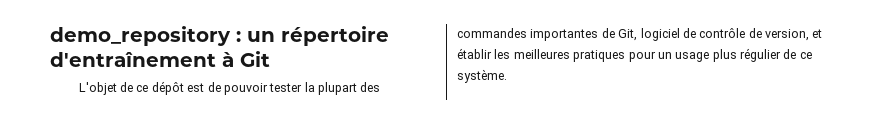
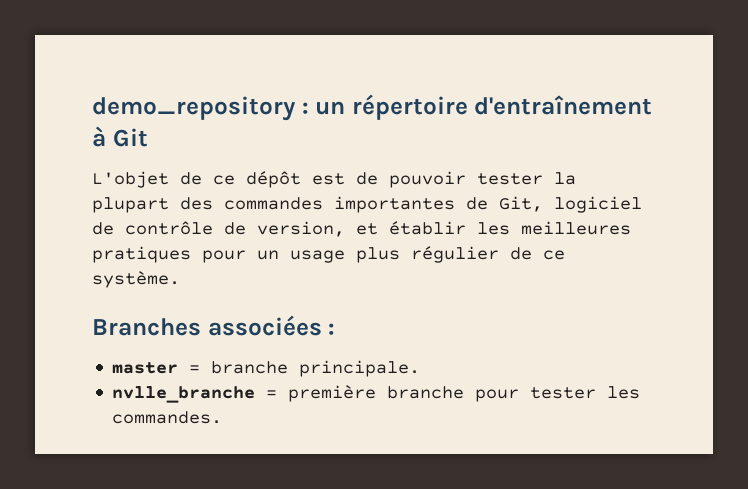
(507, 76) none -> [92,315,336,336] [112,360,421,377] [112,385,641,403] [112,411,223,424] // Branches associées : // master = branche principale. // nvlle_branche = première branche pour tester les commandes.

